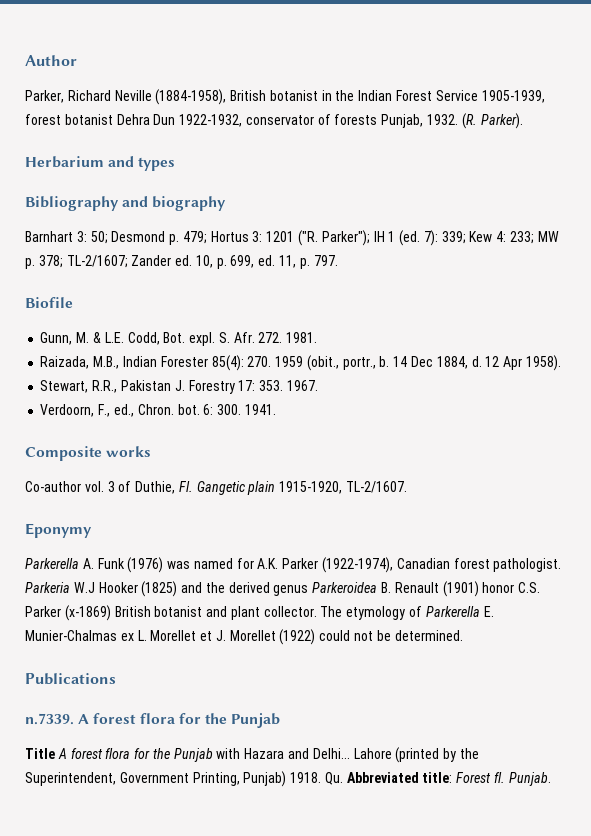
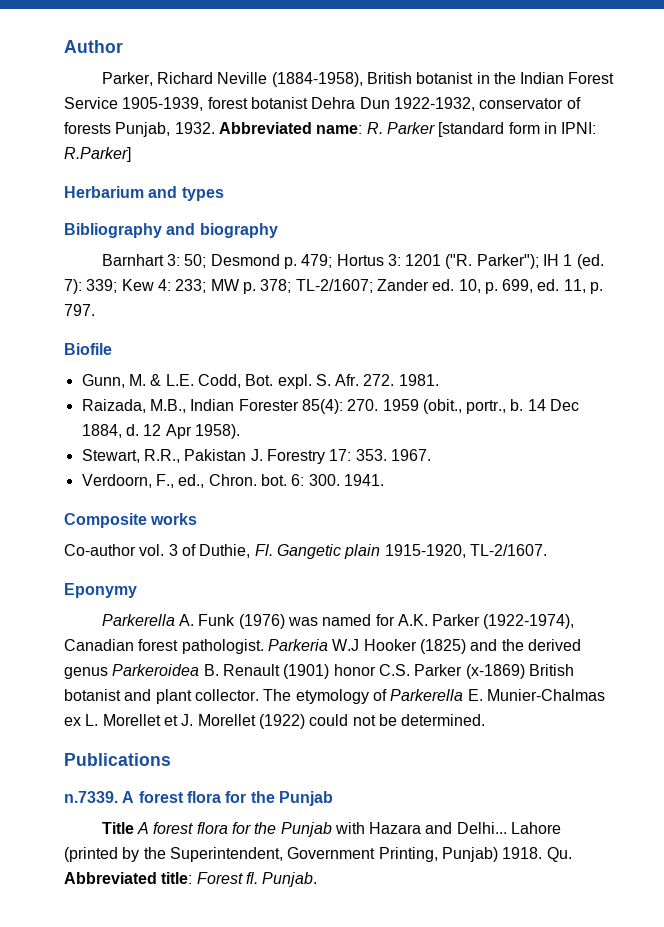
[461,113,523,129] (R. Parker). -> [218,122,597,137] [64,147,131,162] Abbreviated name: R. Parker [standard form in IPNI: R.Parker]

